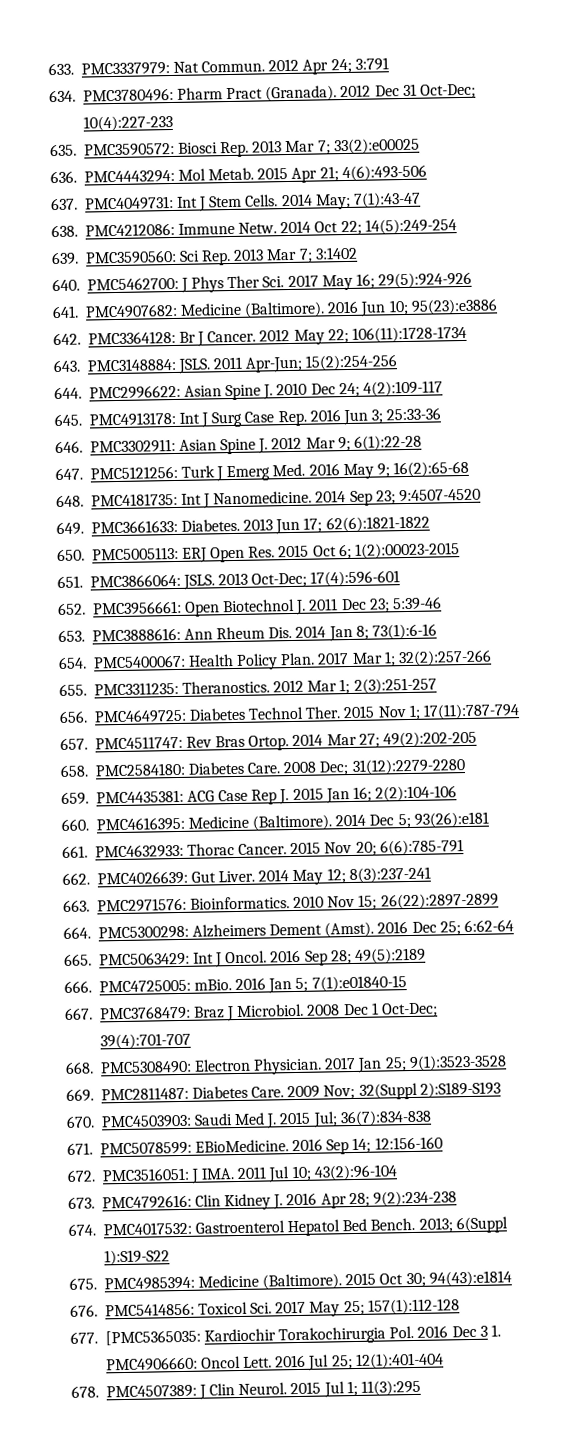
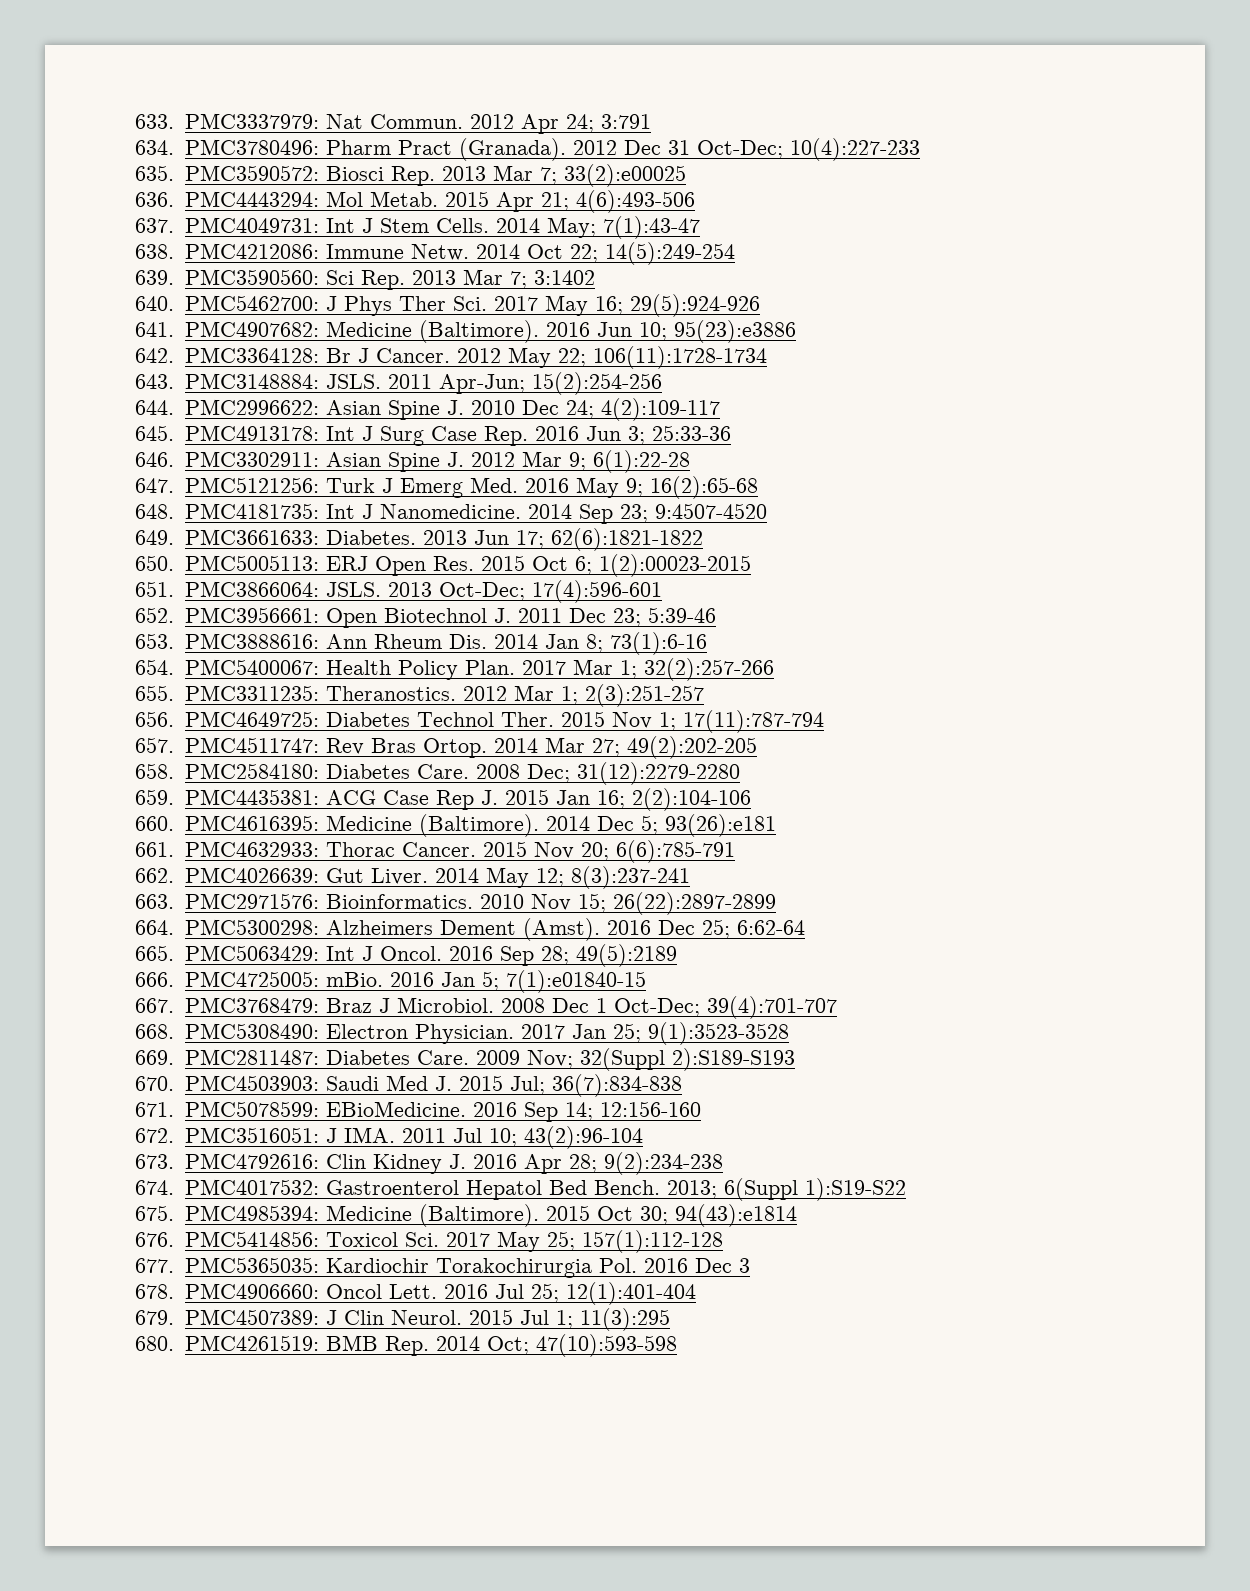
[104,1329,201,1346] [PMC5365035: -> [184,1257,319,1273] PMC5365035:
[491,1324,502,1337] 1. -> [135,1284,174,1299] // 678.
[71,1385,99,1398] 678. -> [135,1310,174,1325] 679.
(422, 1387) none -> [135,1334,677,1357] // 680. PMC4261519: BMB Rep. 2014 Oct; 47(10):593-598

